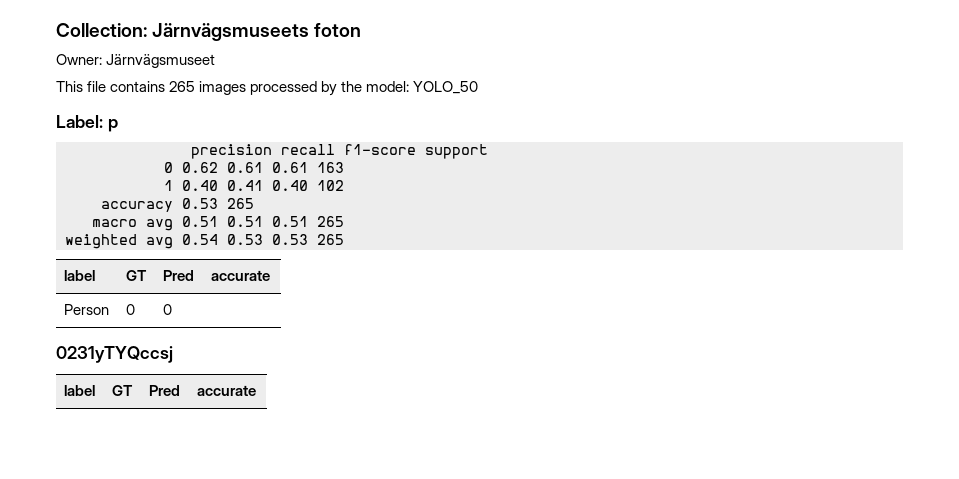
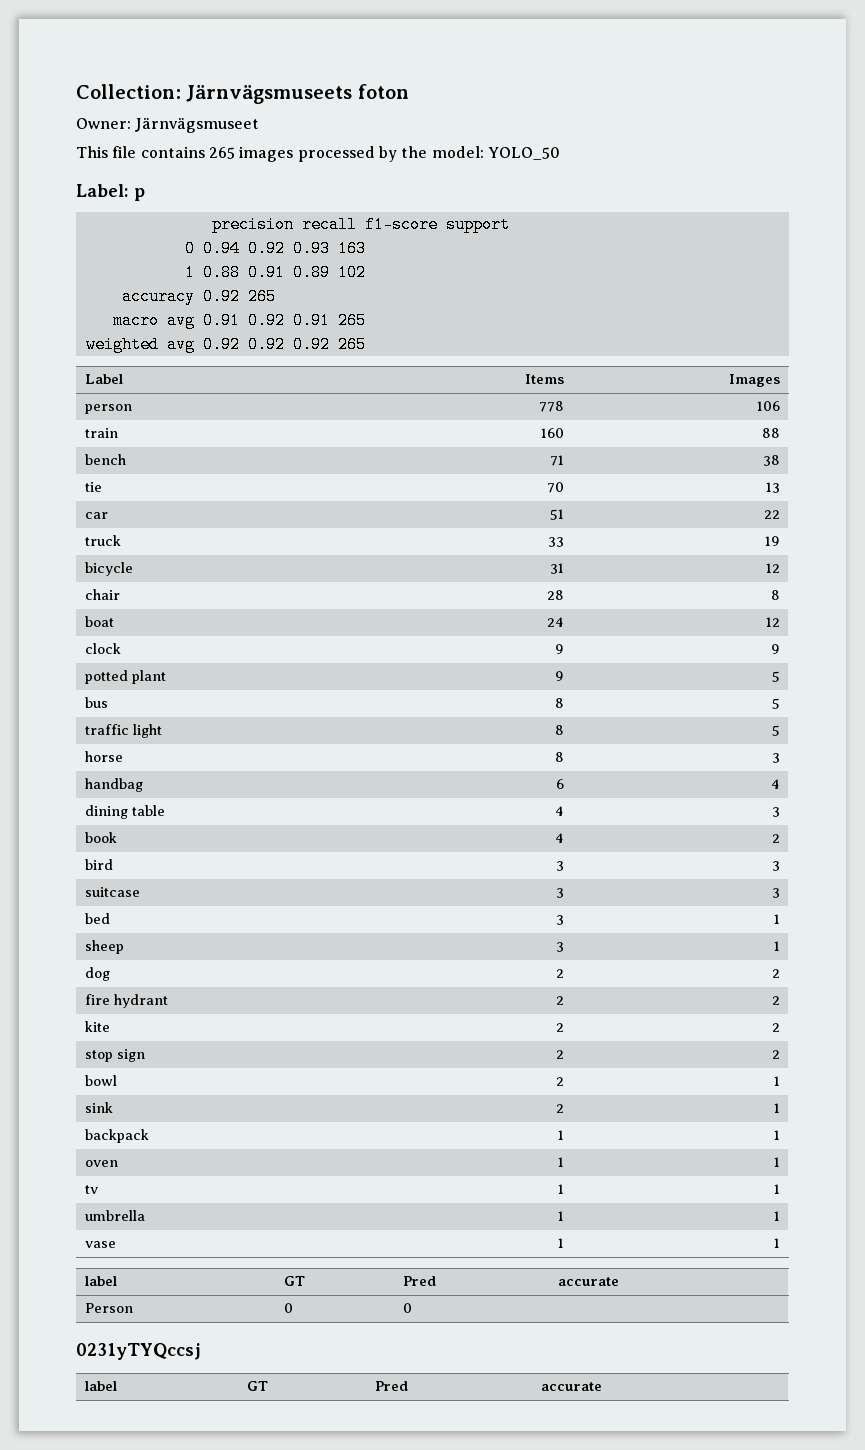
[182,162,308,173] 0.62 0.61 0.61 -> [202,240,330,257] 0.94 0.92 0.93
[182,180,308,191] 0.40 0.41 0.40 -> [202,264,330,281] 0.88 0.91 0.89
[182,198,218,209] 0.53 -> [202,288,240,305] 0.92
[182,216,308,227] 0.51 0.51 0.51 -> [202,312,330,329] 0.91 0.92 0.91
[182,234,344,245] 0.54 0.53 0.53 265 -> [202,336,366,353] [84,374,123,384] [525,374,565,384] [729,374,781,387] [84,404,132,414] [539,401,565,412] [757,401,781,411] [84,428,118,438] [541,428,565,438] [762,428,781,438] [84,454,126,465] [550,455,565,466] [763,455,781,466] [84,482,102,492] [547,482,565,493] [766,482,781,493] [84,512,108,519] [550,509,565,520] [764,510,781,519] [84,535,121,546] [548,537,565,547] [765,536,781,546] [84,562,133,576] [550,563,565,574] [766,563,781,573] [84,589,120,600] [547,590,565,600] [771,590,781,600] [84,616,114,627] [547,617,565,627] [766,617,781,627] [84,643,121,654] [555,644,565,654] [771,644,781,654] [84,670,166,684] [555,671,565,681] [772,671,781,682] [84,697,108,708] [555,698,565,708] [772,698,781,709] [84,724,162,738] [555,725,565,735] [772,725,781,736] [84,751,123,762] [555,752,565,762] [772,753,781,763] [84,778,143,792] [556,779,565,789] [771,779,781,789] [84,805,165,819] [555,806,565,816] [772,807,781,817] [84,832,117,843] [555,833,565,843] [772,834,781,843] [84,859,113,870] [556,861,565,871] [772,861,781,871] [84,887,140,897] [556,888,565,898] [772,888,781,898] [84,913,110,924] [556,915,565,925] [774,914,781,924] [84,940,124,954] [556,942,565,952] [774,941,781,951] [84,967,110,981] [556,969,565,978] [772,969,781,978] [84,994,168,1008] [556,996,565,1005] [772,996,781,1005] [84,1021,110,1032] [556,1023,565,1032] [772,1023,781,1032] [84,1049,145,1062] [556,1050,565,1059] [772,1050,781,1059] [84,1075,117,1086] [556,1077,565,1086] [774,1076,781,1086] [84,1102,113,1113] [556,1104,565,1113] [774,1103,781,1113] [84,1129,149,1143] [558,1130,565,1140] [774,1130,781,1140] [84,1160,118,1167] [558,1157,565,1167] [774,1157,781,1167] [84,1185,98,1194] [558,1184,565,1194] [774,1184,781,1194] [84,1210,145,1221] [558,1211,565,1221] [774,1211,781,1221] [84,1241,116,1248] [558,1238,565,1248] [774,1238,781,1248] 0.92 0.92 0.92 265 // Label | Items | Images // person | 778 | 106 // train | 160 | 88 // bench | 71 | 38 // tie | 70 | 13 // car | 51 | 22 // truck | 33 | 19 // bicycle | 31 | 12 // chair | 28 | 8 // boat | 24 | 12 // clock | 9 | 9 // potted plant | 9 | 5 // bus | 8 | 5 // traffic light | 8 | 5 // horse | 8 | 3 // handbag | 6 | 4 // dining table | 4 | 3 // book | 4 | 2 // bird | 3 | 3 // suitcase | 3 | 3 // bed | 3 | 1 // sheep | 3 | 1 // dog | 2 | 2 // fire hydrant | 2 | 2 // kite | 2 | 2 // stop sign | 2 | 2 // bowl | 2 | 1 // sink | 2 | 1 // backpack | 1 | 1 // oven | 1 | 1 // tv | 1 | 1 // umbrella | 1 | 1 // vase | 1 | 1

